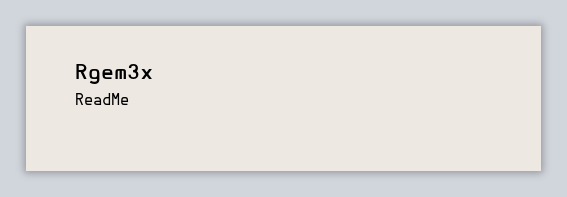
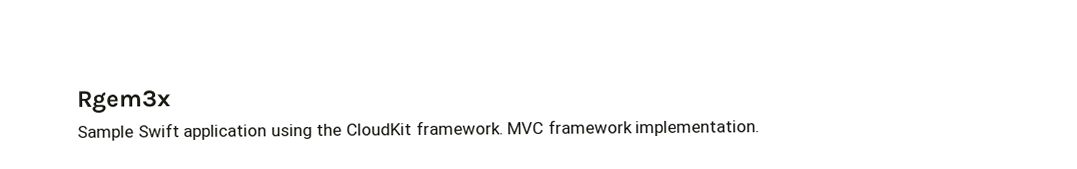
[75,93,129,105] ReadMe -> [77,119,761,141] Sample Swift application using the CloudKit framework. MVC framework implementation.

